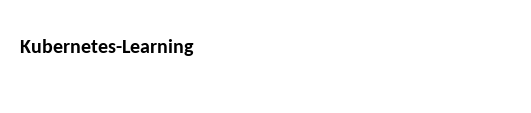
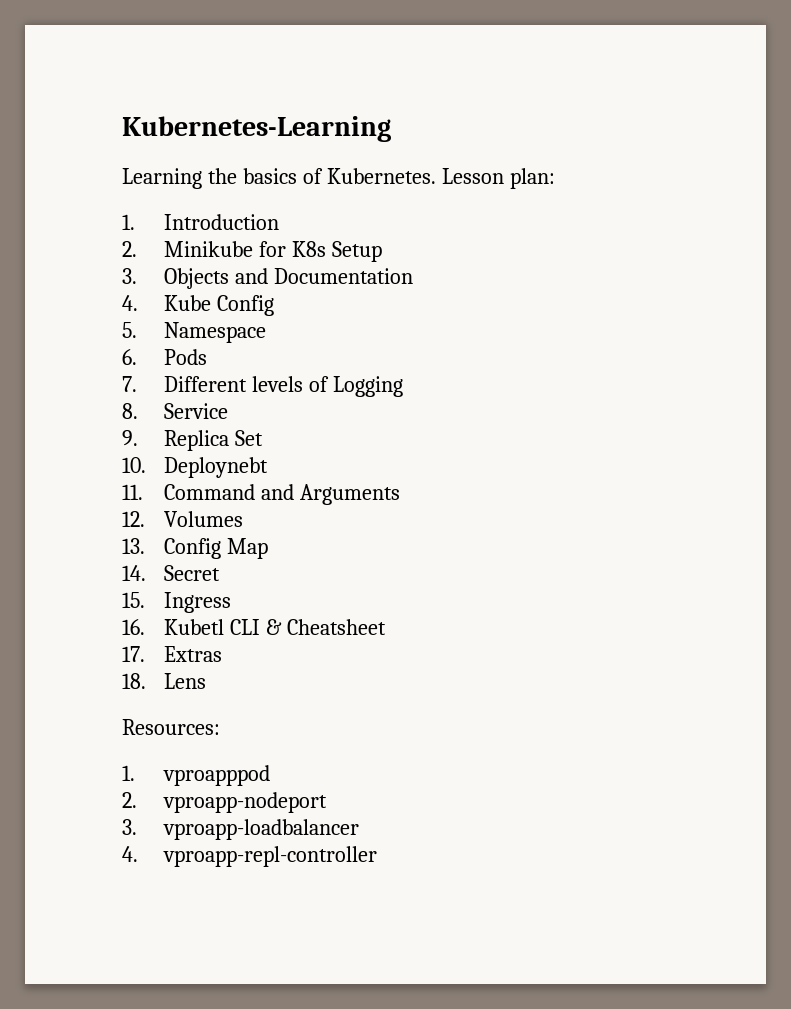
(194, 47) none -> [122,168,555,189] [122,214,280,230] [122,241,383,262] [122,268,414,289] [122,295,275,316] [122,322,267,343] [122,349,208,365] [122,376,404,397] [122,403,229,419] [122,430,264,451] [122,457,269,478] [122,484,401,505] [122,511,244,527] [122,538,269,559] [122,565,221,581] [122,592,232,613] [122,619,387,635] [122,646,223,662] [122,673,207,689] [122,719,220,735] [122,765,271,786] [122,792,328,813] [122,819,360,840] [122,846,378,867] // Learning the basics of Kubernetes. Lesson plan: // 1. Introduction // 2. Minikube for K8s Setup // 3. Objects and Documentation // 4. Kube Config // 5. Namespace // 6. Pods // 7. Different levels of Logging // 8. Service // 9. Replica Set // 10. Deploynebt // 11. Command and Arguments // 12. Volumes // 13. Config Map // 14. Secret // 15. Ingress // 16. Kubetl CLI & Cheatsheet // 17. Extras // 18. Lens // Resources: // 1. vproapppod // 2. vproapp-nodeport // 3. vproapp-loadbalancer // 4. vproapp-repl-controller

